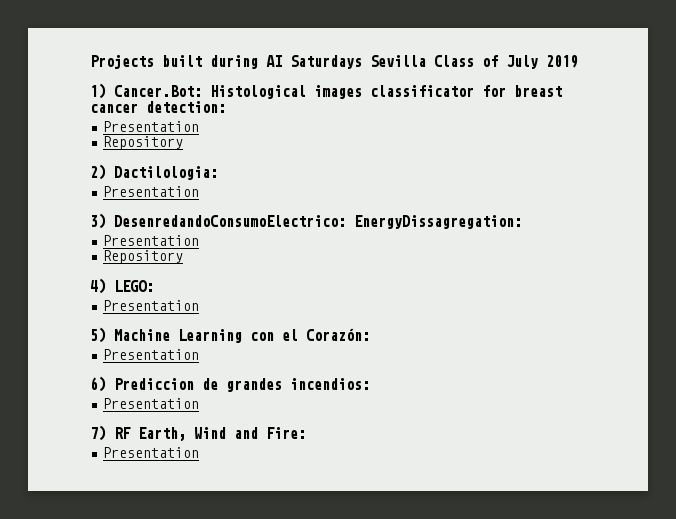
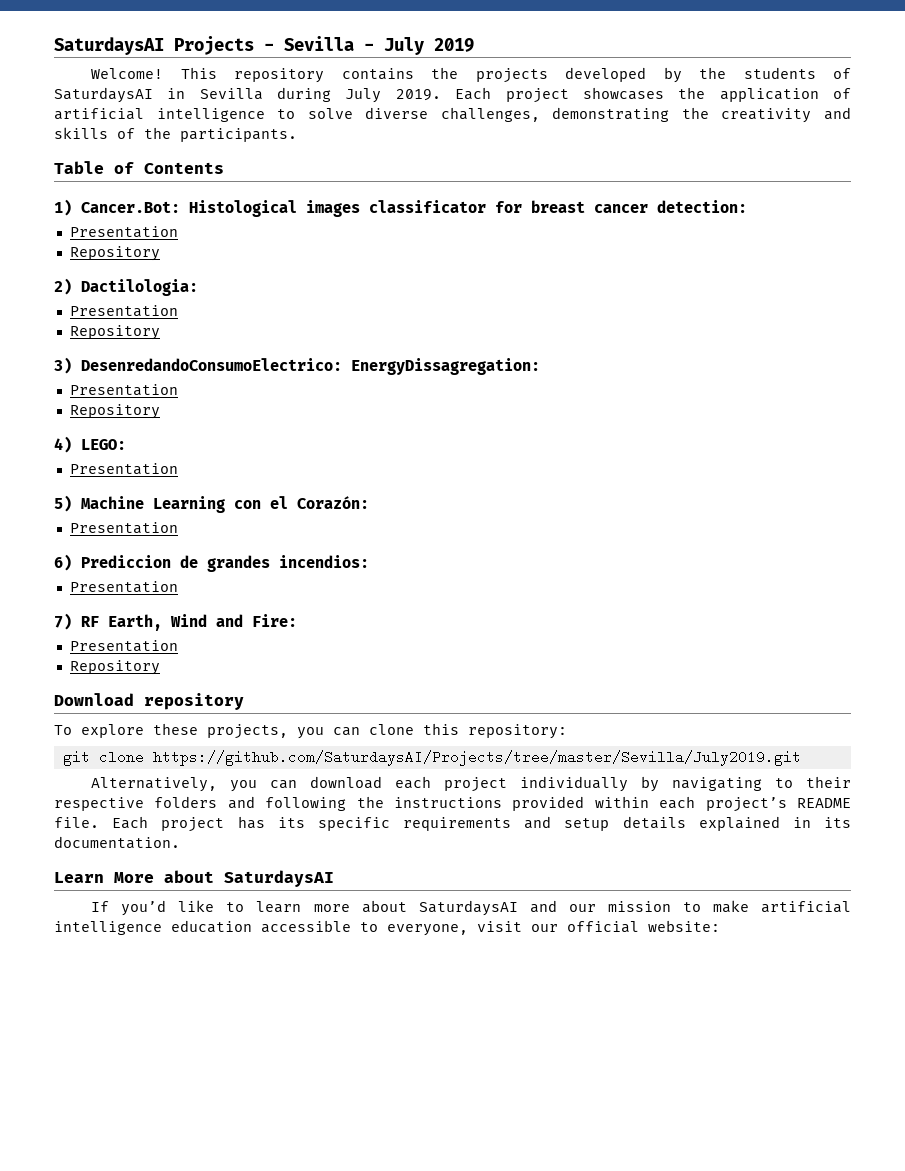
[90,54,578,69] Projects built during AI Saturdays Sevilla Class of July 2019 -> [54,36,474,55] [91,67,851,83] [54,87,852,103] [54,107,851,123] [54,127,297,142] [54,161,224,174] SaturdaysAI Projects - Sevilla - July 2019 // Welcome! This repository contains the projects developed by the students of SaturdaysAI in Sevilla during July 2019. Each project showcases the application of artificial intelligence to solve diverse challenges, demonstrating the creativity and skills of the participants. // Table of Contents
(200, 191) none -> [69,325,160,340] // Repository
(200, 452) none -> [69,660,160,675] [54,693,244,710] [54,723,567,739] [62,750,801,766] [91,776,851,792] [54,796,851,812] [54,816,851,832] [54,836,180,849] [54,870,334,887] [91,900,851,916] [54,920,720,936] // Repository // Download repository // To explore these projects, you can clone this repository: // git clone https://github.com/SaturdaysAI/Projects/tree/master/Sevilla/July2019.git // Alternatively, you can download each project individually by navigating to their respective folders and following the instructions provided within each project’s README file. Each project has its specific requirements and setup details explained in its documentation. // Learn More about SaturdaysAI // If you’d like to learn more about SaturdaysAI and our mission to make artificial intelligence education accessible to everyone, visit our official website:

